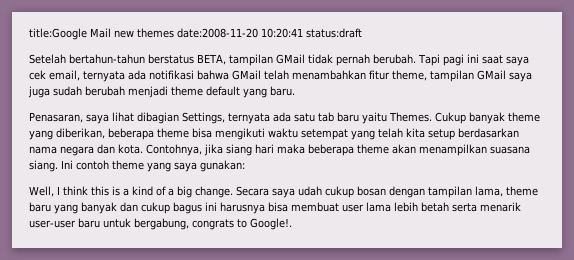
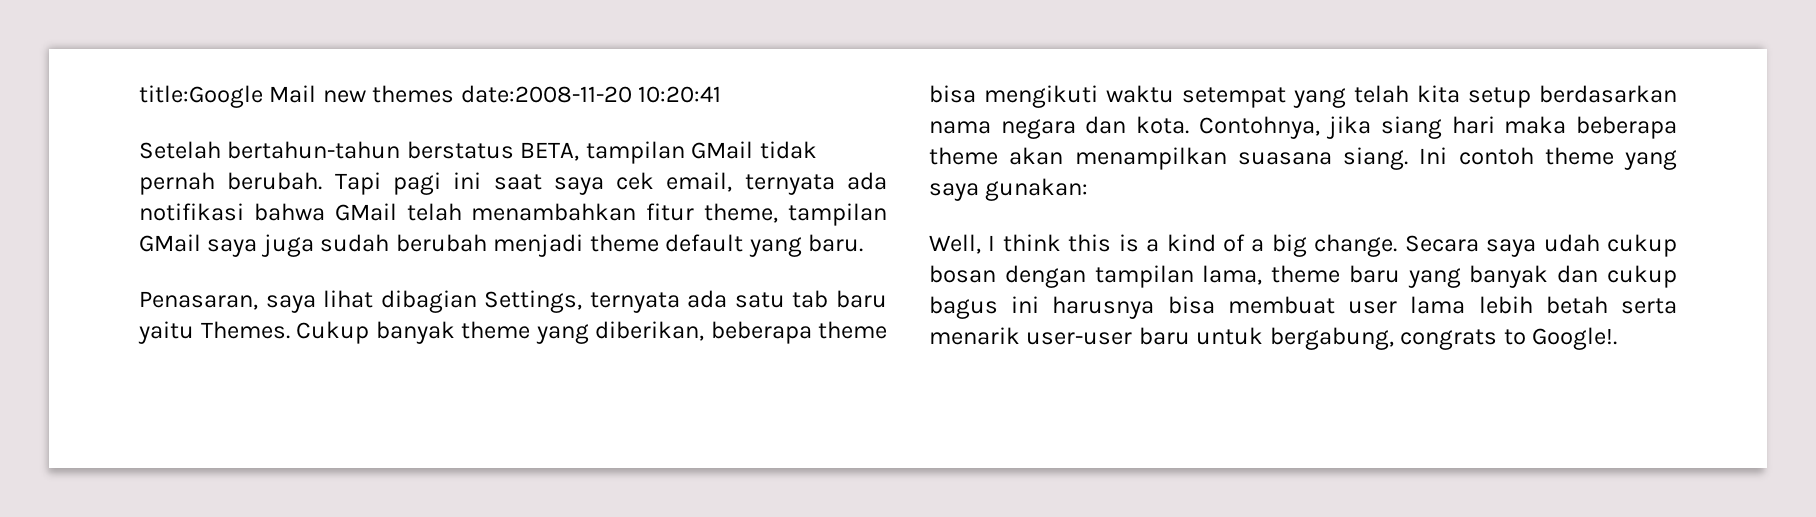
[306,28,362,38] status:draft -> (722, 94) none

